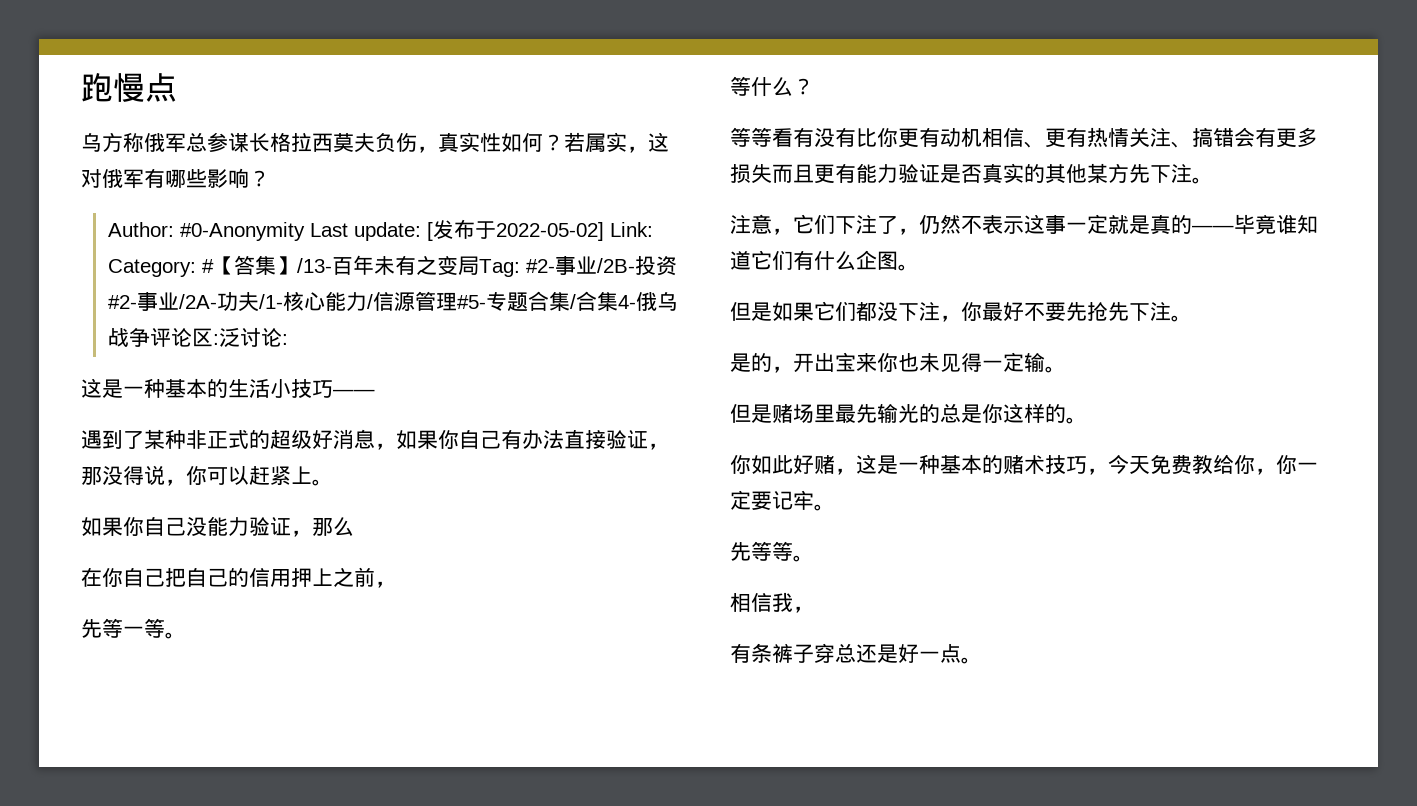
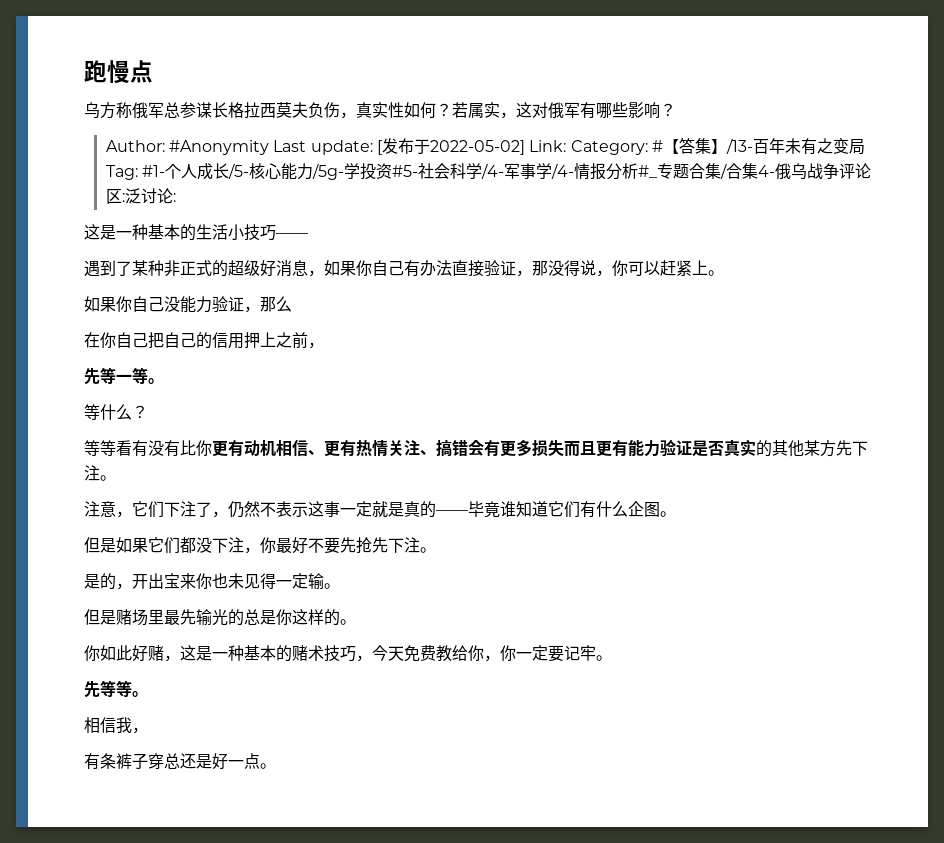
[179,222,305,241] #0-Anonymity -> [168,140,269,155] #Anonymity
[525,256,677,276] [107,291,486,312] #2-事业/2B-投资#2-事业/2A-功夫/1-核心能力/信源管理#5- -> [141,163,657,180] #1-个人成长/5-核心能力/5g-学投资#5-社会科学/4-军事学/4-情报分析#_

